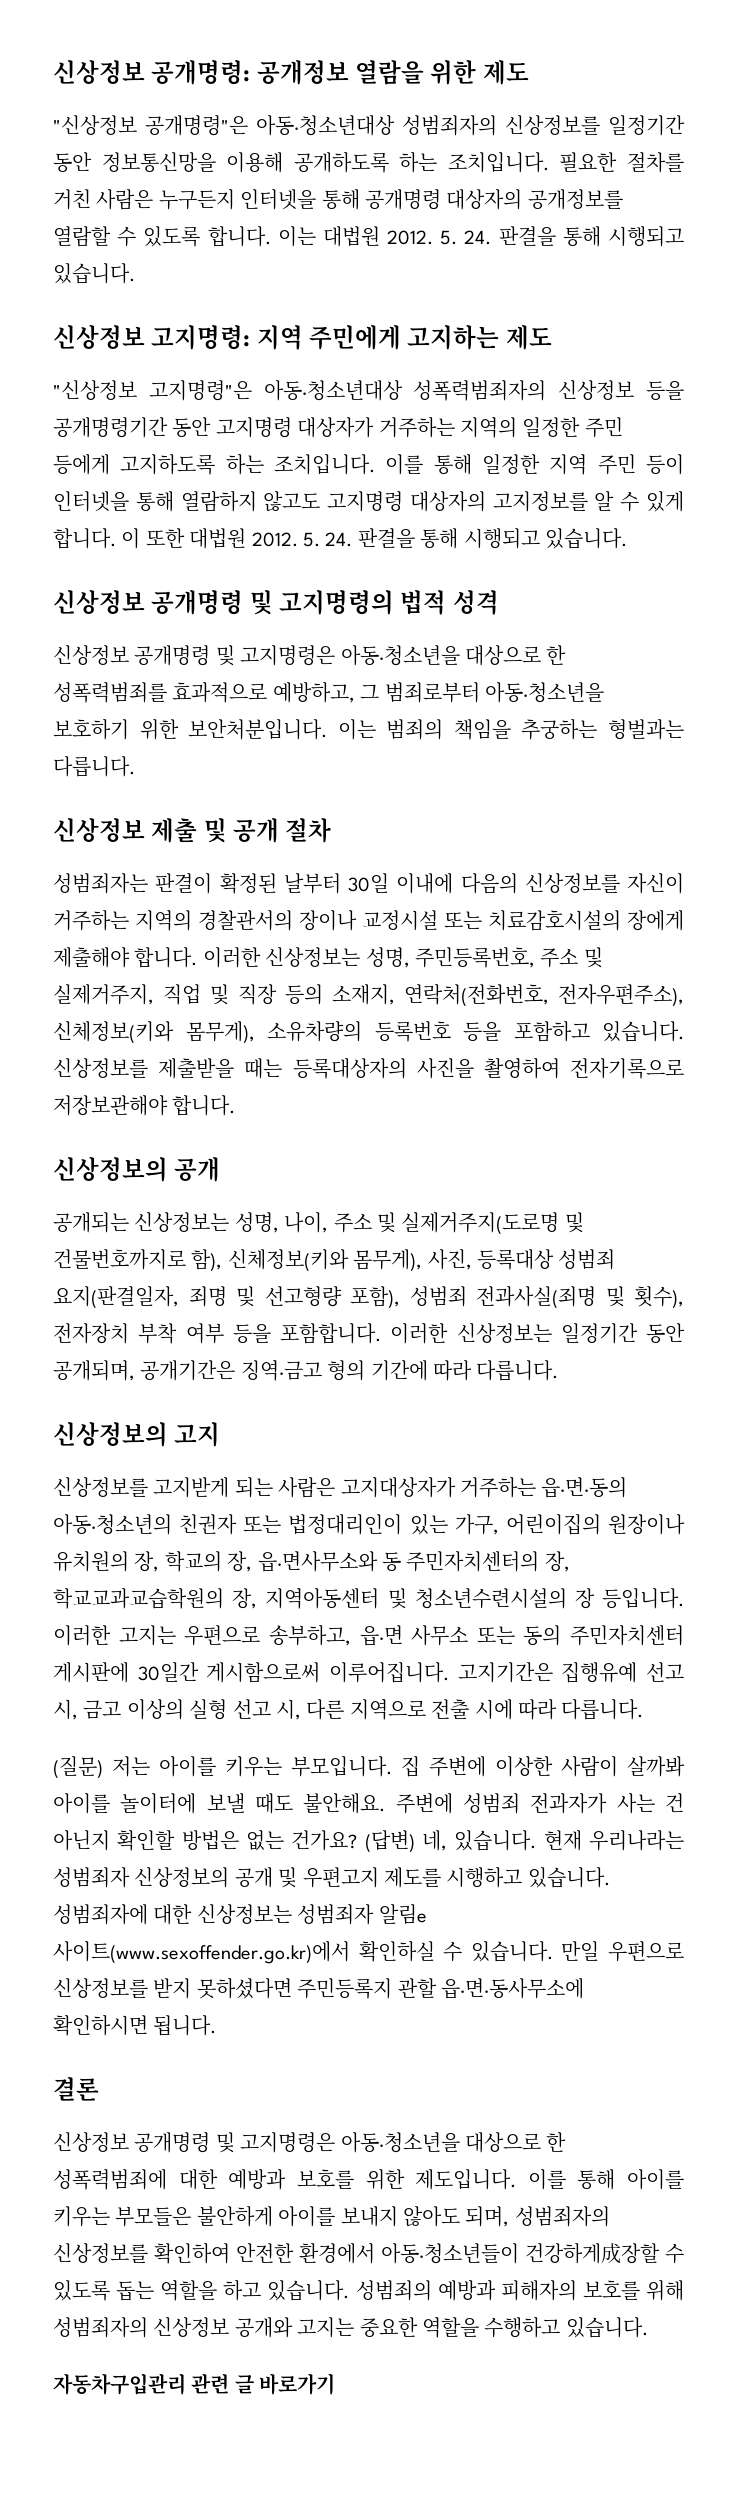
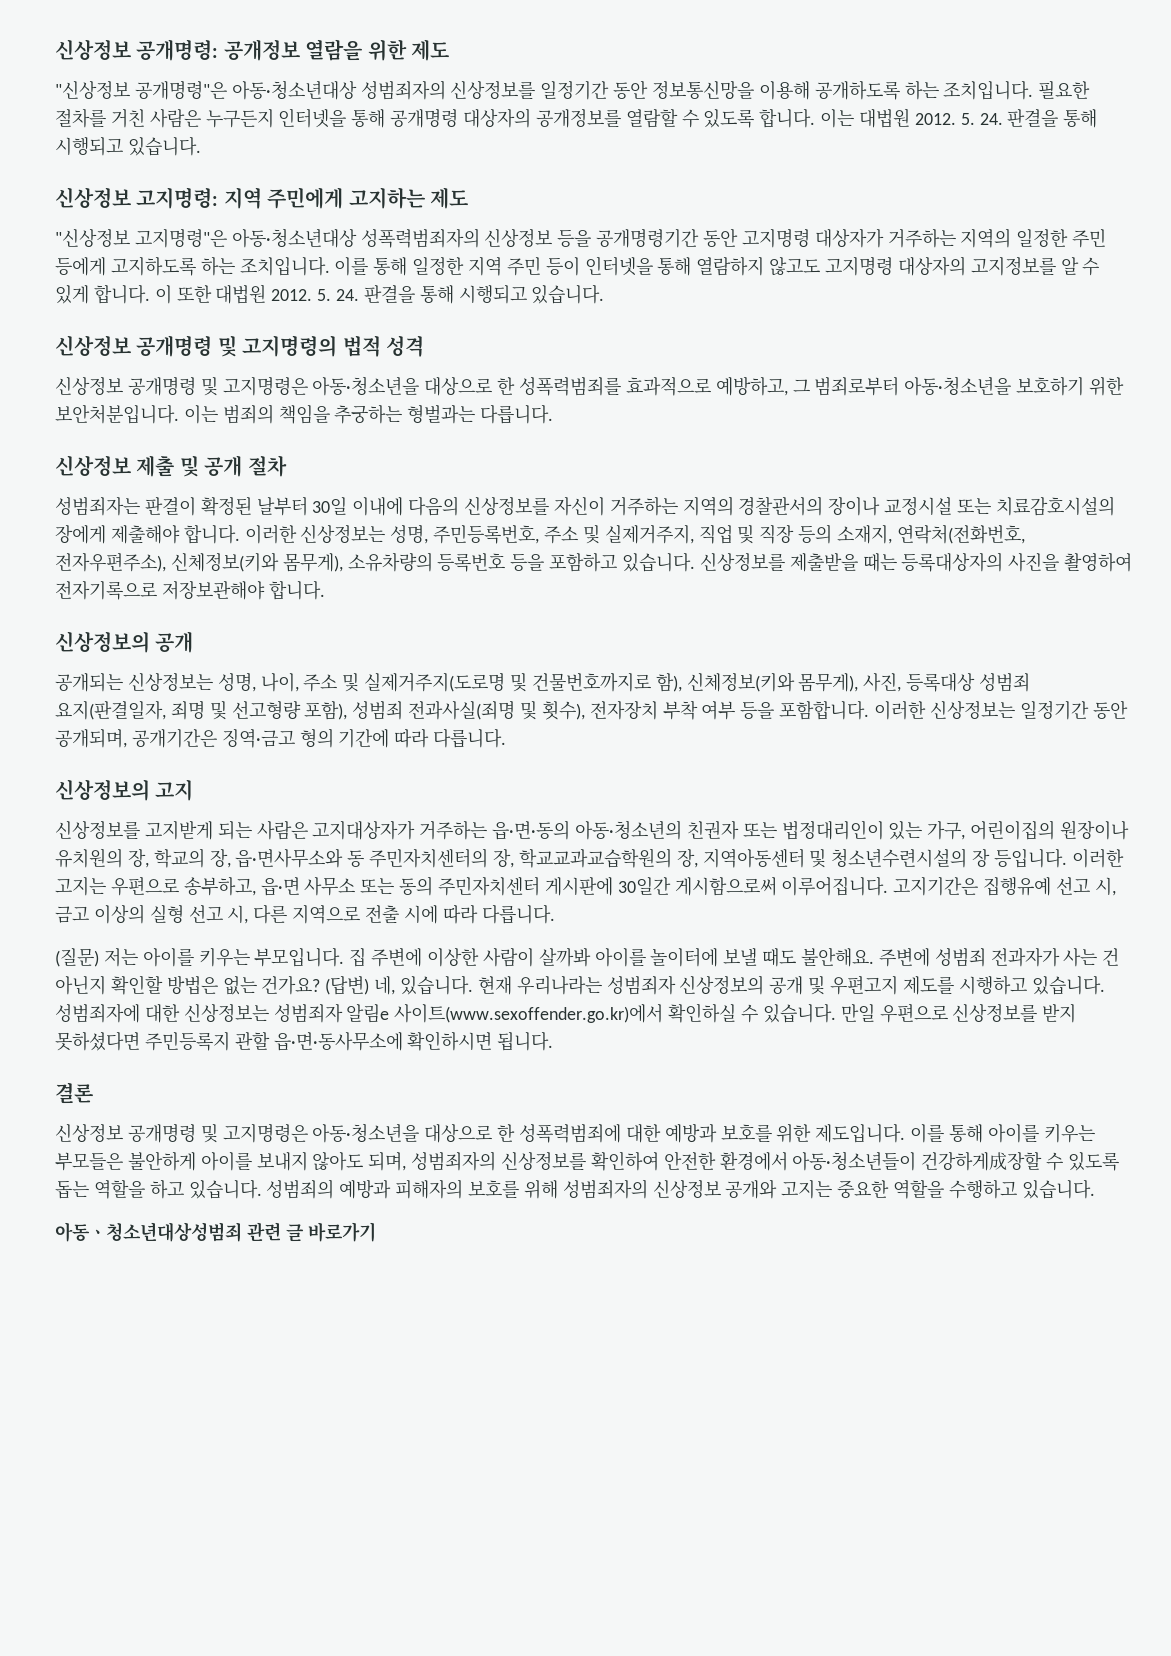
[53,2373,186,2395] 자동차구입관리 -> [55,1222,242,1242] 아동ㆍ청소년대상성범죄

